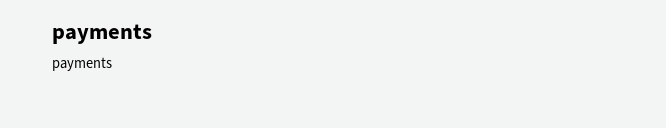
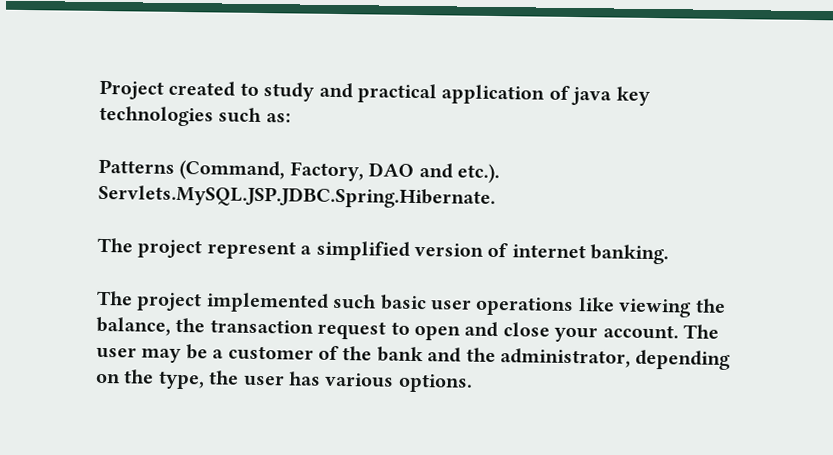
[52,24,152,44] [52,57,112,71] payments // payments -> [99,79,651,106] [99,105,291,127] [98,158,500,184] [98,184,496,210] [97,237,670,265] [96,290,726,318] [96,316,719,343] [96,344,732,371] [95,369,473,393] Project created to study and practical application of java key technologies such as: // Patterns (Command, Factory, DAO and etc.). Servlets.MySQL.JSP.JDBC.Spring.Hibernate. // The project represent a simplified version of internet banking. // The project implemented such basic user operations like viewing the balance, the transaction request to open and close your account. The user may be a customer of the bank and the administrator, depending on the type, the user has various options.

